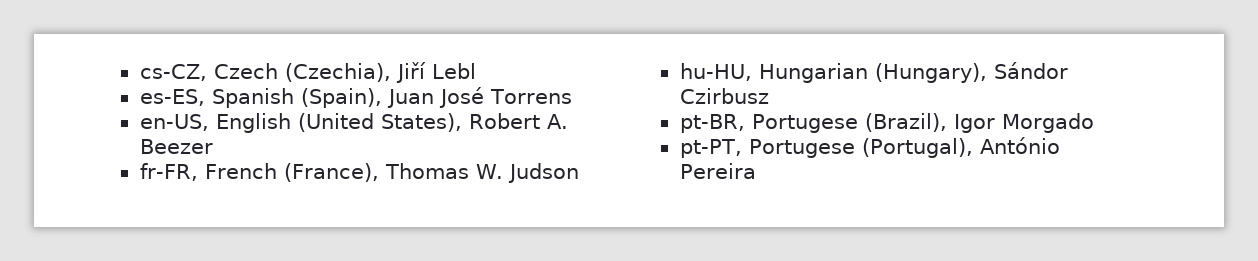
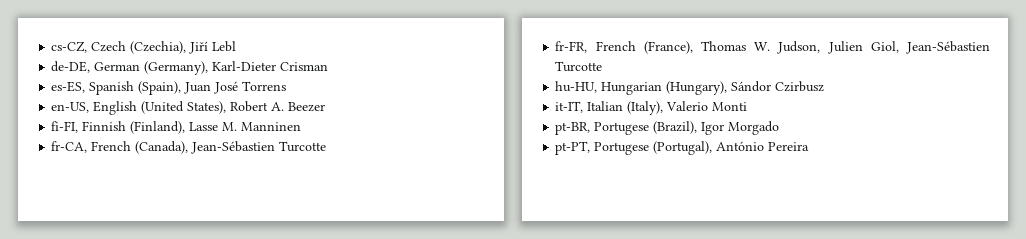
(476, 71) none -> [51,61,329,75] // de-DE, German (Germany), Karl-Dieter Crisman
(213, 146) none -> [51,121,302,134] [51,141,327,154] // fi-FI, Finnish (Finland), Lasse M. Manninen // fr-CA, French (Canada), Jean-Sébastien Turcotte
[508,163,580,183] Judson -> [777,41,990,54] [555,61,603,72] Judson, Julien Giol, Jean-Sébastien Turcotte
(769, 96) none -> [555,101,748,115] // it-IT, Italian (Italy), Valerio Monti

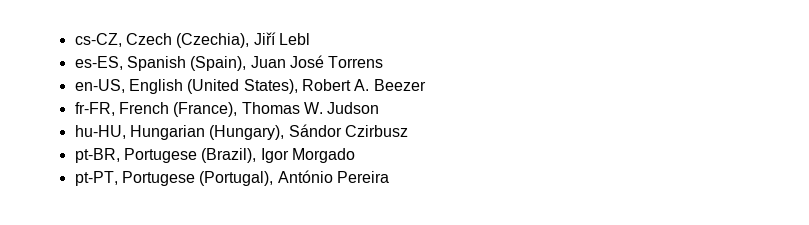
[51,61,329,75] // de-DE, German (Germany), Karl-Dieter Crisman -> (310, 39) none
[51,121,302,134] [51,141,327,154] // fi-FI, Finnish (Finland), Lasse M. Manninen // fr-CA, French (Canada), Jean-Sébastien Turcotte -> (426, 85) none
[777,41,990,54] [555,61,603,72] Judson, Julien Giol, Jean-Sébastien Turcotte -> [327,102,380,114] Judson
[555,101,748,115] // it-IT, Italian (Italy), Valerio Monti -> (408, 131) none

